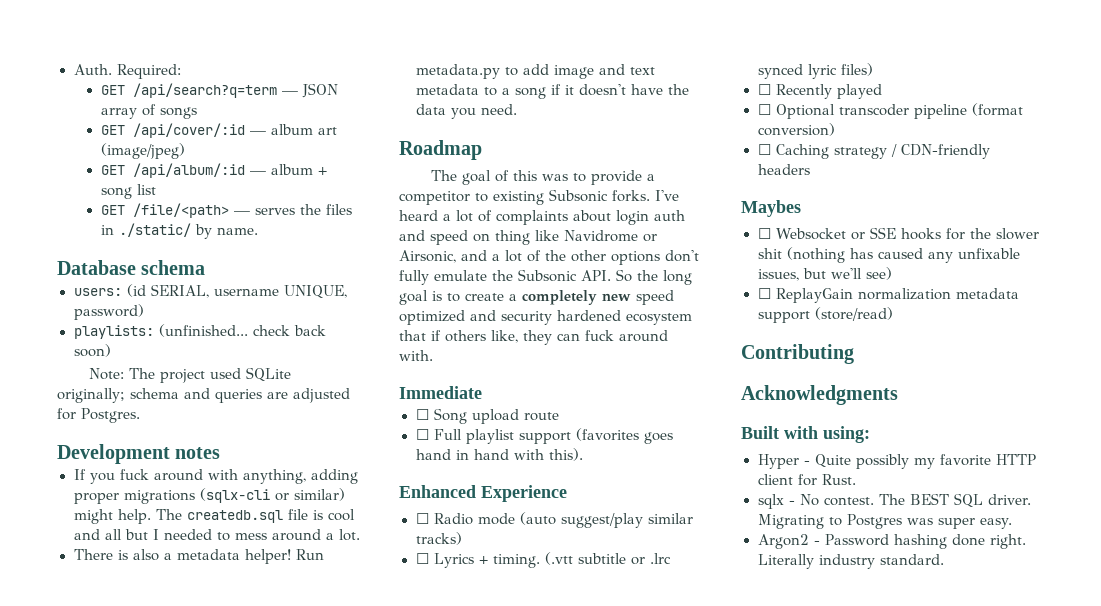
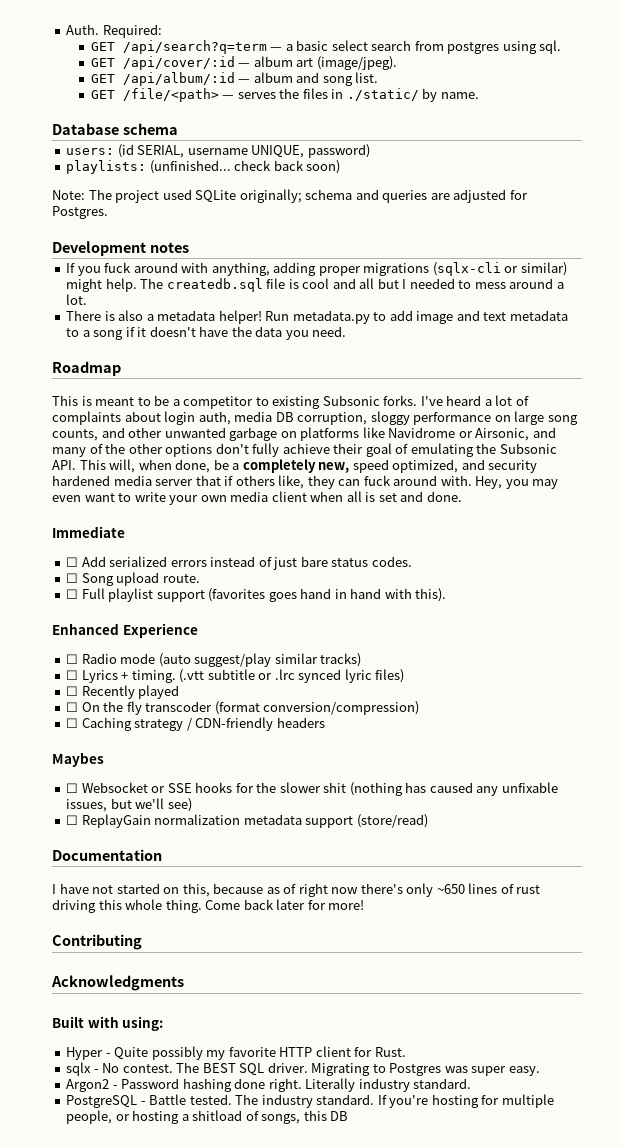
[301,83,338,98] [100,104,197,119] JSON array of songs -> [285,40,562,54] a basic select search from postgres using sql.
[100,143,185,159] (image/jpeg) -> [316,56,397,70] (image/jpeg).
[317,167,327,175] [100,184,156,199] + song list -> [296,72,379,86] and song list.
[431,170,643,185] The goal of this was to provide -> [52,395,170,406] This is meant to be
[654,210,685,221] [399,230,530,245] auth and speed on thing -> [198,411,578,425] [52,427,360,441] auth, media DB corruption, sloggy performance on large song counts, and other unwanted garbage on platforms
[492,250,522,262] a lot -> [52,447,86,457] many
[434,269,692,285] [399,290,674,305] [399,310,465,325] emulate the Subsonic API. So the long goal is to create a completely new speed optimized -> [282,443,557,457] [52,459,459,473] achieve their goal of emulating the Subsonic API. This will, when done, be a completely new, speed optimized,
[626,313,692,325] ecosystem -> [113,475,194,486] media server
[399,386,482,399] // Immediate -> [475,476,559,489] [52,491,462,505] [52,526,125,538] [66,556,412,570] Hey, you may even want to write your own media client when all is set and done. // Immediate // ☐ Add serialized errors instead of just bare status codes.
[523,412,559,421] route -> [162,574,200,583] route.
[775,103,1023,119] [757,123,835,136] Optional transcoder pipeline (format conversion) -> [81,701,420,715] On the fly transcoder (format conversion/compression)
(893, 314) none -> [52,849,162,861] [52,883,541,897] [52,899,365,913] // Documentation // I have not started on this, because as of right now there's only ~650 lines of rust driving this whole thing. Come back later for more!
(944, 559) none -> [66,1094,554,1108] [66,1110,349,1124] // PostgreSQL - Battle tested. The industry standard. If you're hosting for multiple people, or hosting a shitload of songs, this DB

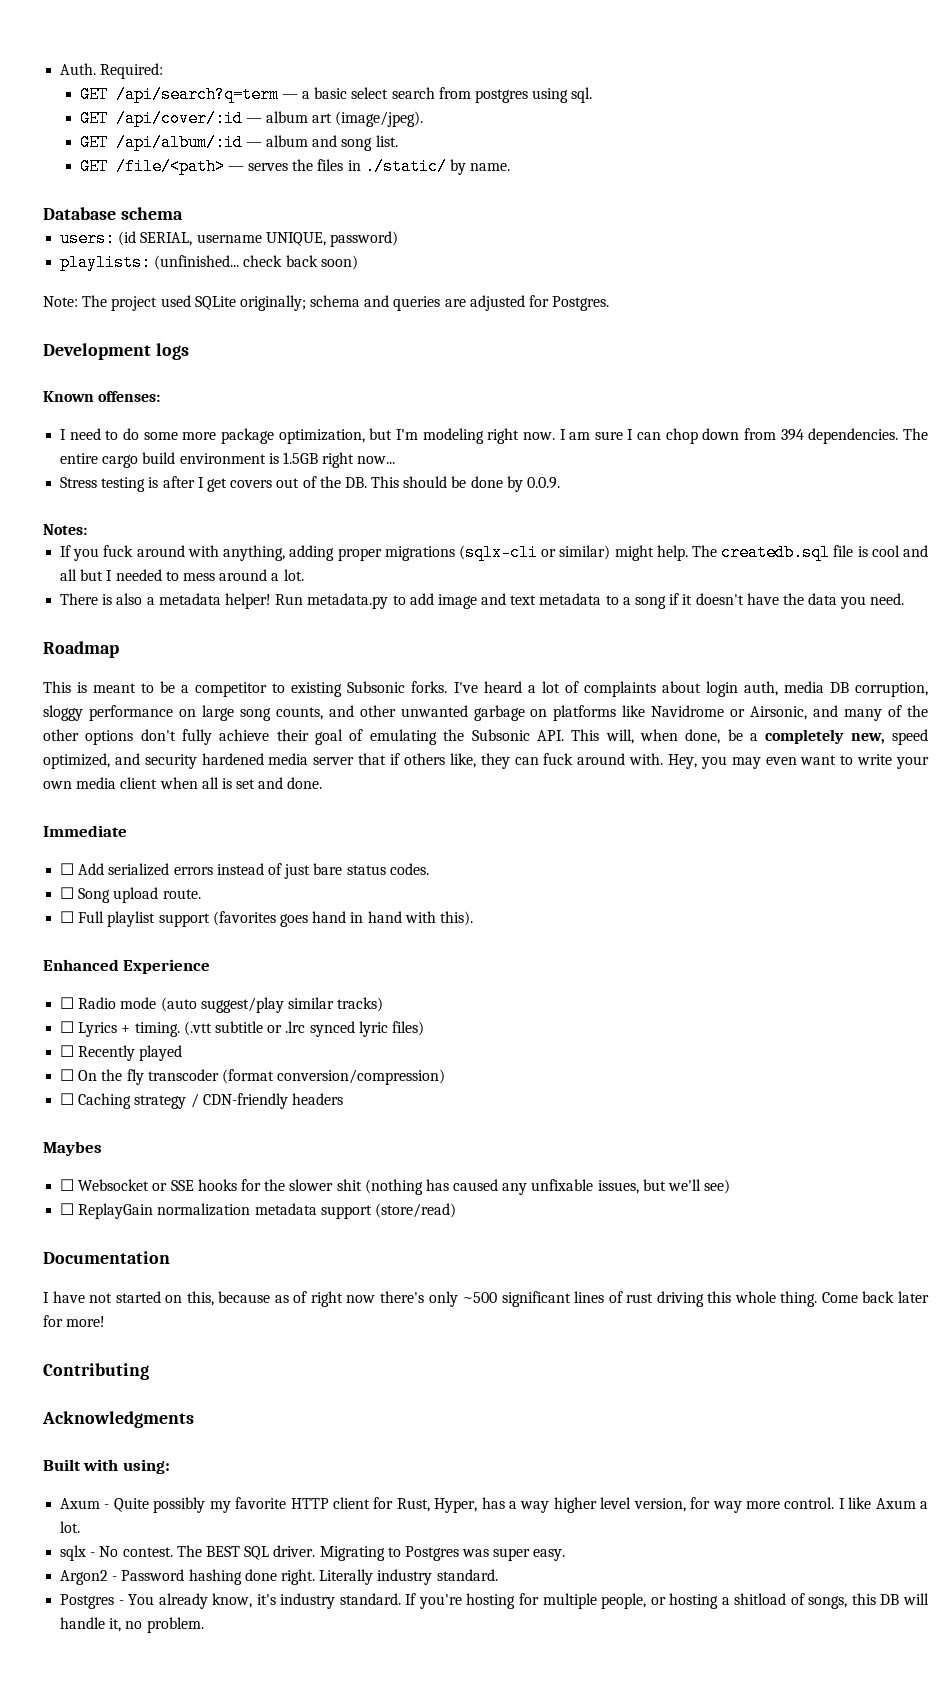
[149,242,189,253] notes -> [155,343,189,360] [43,391,161,402] [60,428,928,444] [60,452,396,468] [60,476,561,492] [43,524,87,535] logs // Known offenses: // I need to do some more package optimization, but I'm modeling right now. I am sure I can chop down from 394 dependencies. The entire cargo build environment is 1.5GB right now... // Stress testing is after I get covers out of the DB. This should be done by 0.0.9. // Notes:
[436,884,465,894] ~650 -> [462,1291,571,1307] ~500 significant
[66,1047,104,1060] Hyper -> [60,1498,101,1509] Axum
[374,1047,406,1057] Rust. -> [396,1497,928,1513] [60,1521,81,1533] Rust, Hyper, has a way higher level version, for way more control. I like Axum a lot.
[66,1094,259,1108] PostgreSQL - Battle tested. The -> [60,1593,276,1609] Postgres - You already know, it's
(349, 1116) none -> [902,1593,929,1605] [60,1617,204,1633] will handle it, no problem.

